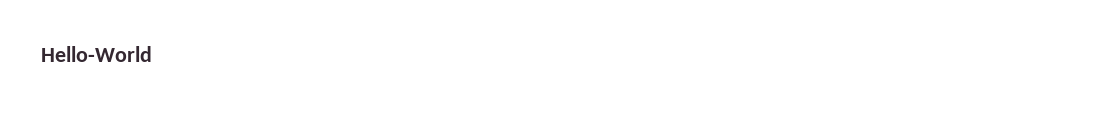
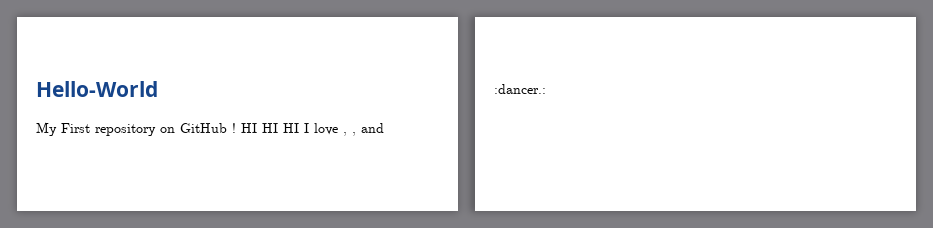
(152, 54) none -> [36,122,384,136] [494,84,546,94] // My First repository on GitHub ! HI HI HI I love , , and :dancer.:

